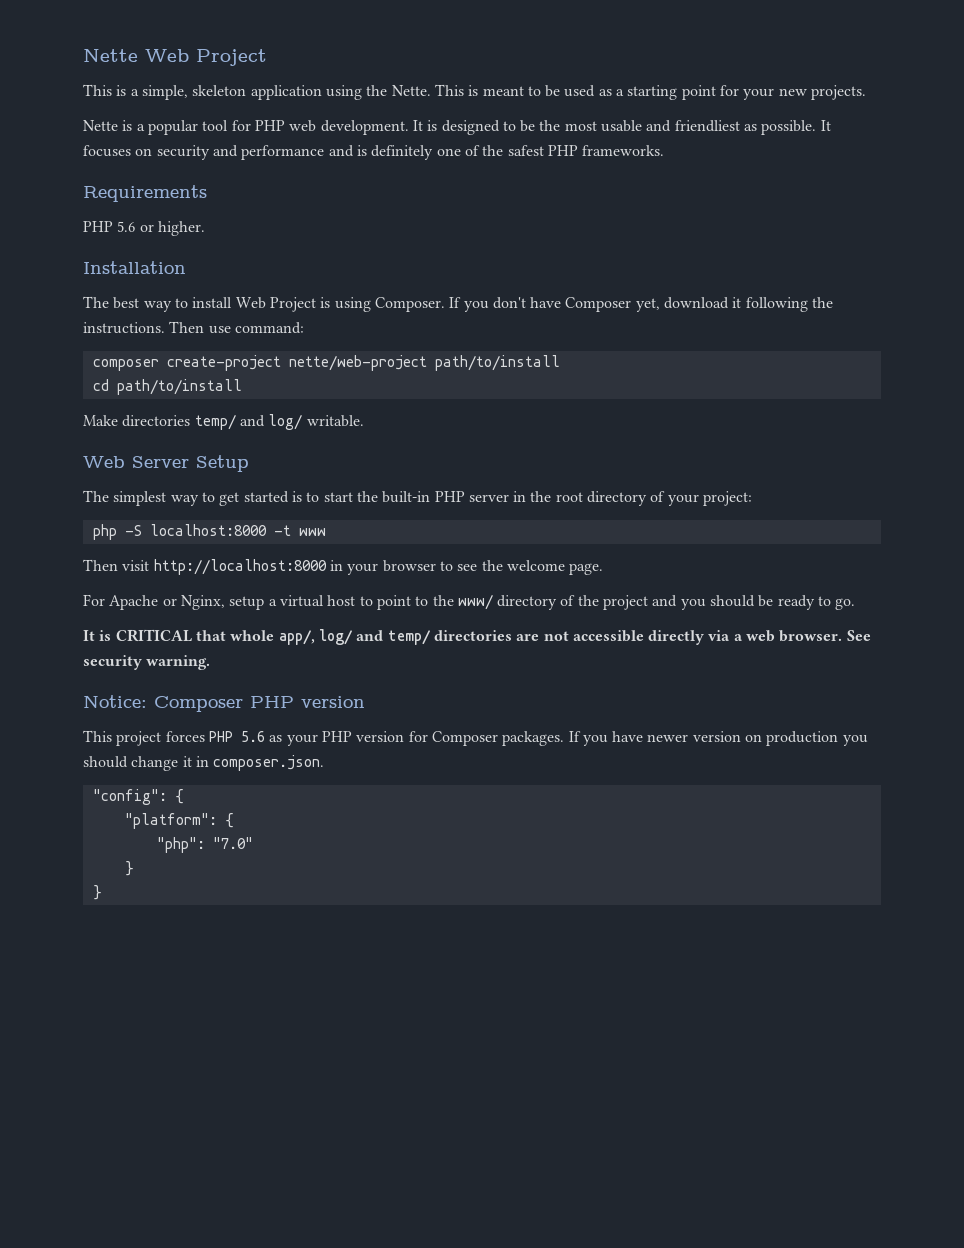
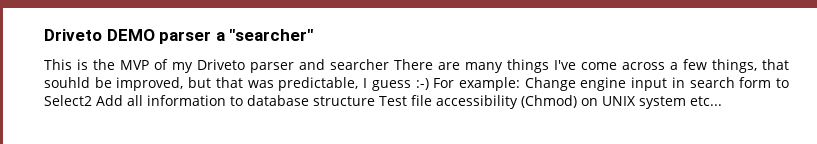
[83,49,267,66] [83,84,867,100] [83,120,831,135] [83,145,665,160] [83,185,207,202] [83,221,205,236] [83,261,186,274] [83,296,834,312] [83,321,304,334] [92,355,560,371] [92,379,242,395] [83,414,364,430] [83,455,249,472] [83,490,753,506] [92,524,326,540] [83,559,604,575] [83,594,856,610] [83,629,871,645] [83,655,211,670] [83,695,365,712] [83,730,868,746] [83,755,325,771] [92,789,184,805] [124,813,234,829] [156,837,253,853] [124,861,134,876] [92,885,102,900] Nette Web Project // This is a simple, skeleton application using the Nette. This is meant to be used as a starting point for your new projects. // Nette is a popular tool for PHP web development. It is designed to be the most usable and friendliest as possible. It focuses on security and performance and is definitely one of the safest PHP frameworks. // Requirements // PHP 5.6 or higher. // Installation // The best way to install Web Project is using Composer. If you don't have Composer yet, download it following the instructions. Then use command: // composer create-project nette/web-project path/to/install // cd path/to/install // Make directories temp/ and log/ writable. // Web Server Setup // The simplest way to get started is to start the built-in PHP server in the root directory of your project: // php -S localhost:8000 -t www // Then visit http://localhost:8000 in your browser to see the welcome page. // For Apache or Nginx, setup a virtual host to point to the www/ directory of the project and you should be ready to go. // It is CRITICAL that whole app/, log/ and temp/ directories are not accessible directly via a web browser. See security warning. // Notice: Composer PHP version // This project forces PHP 5.6 as your PHP version for Composer packages. If you have newer version on production you should change it in composer.json. // "config": { // "platform": { // "php": "7.0" // } // } -> [44,29,314,44] [44,59,789,73] [44,77,789,91] [44,95,722,109] Driveto DEMO parser a "searcher" // This is the MVP of my Driveto parser and searcher There are many things I've come across a few things, that souhld be improved, but that was predictable, I guess :-) For example: Change engine input in search form to Select2 Add all information to database structure Test file accessibility (Chmod) on UNIX system etc...

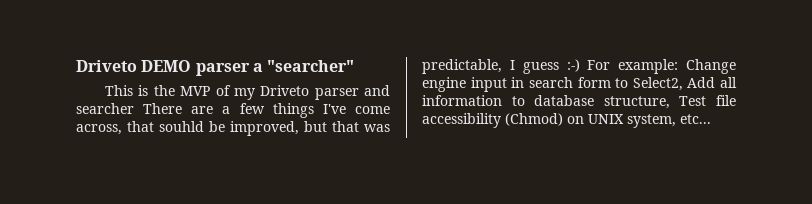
[465,62,503,73] many -> [222,103,265,114] a few
[622,59,757,73] across a few things, -> [76,124,122,135] across,
[44,95,92,106] Select2 -> [632,77,683,91] Select2,
[313,96,375,106] structure -> [603,96,670,109] structure,
[638,96,686,109] system -> [627,114,676,128] system,

